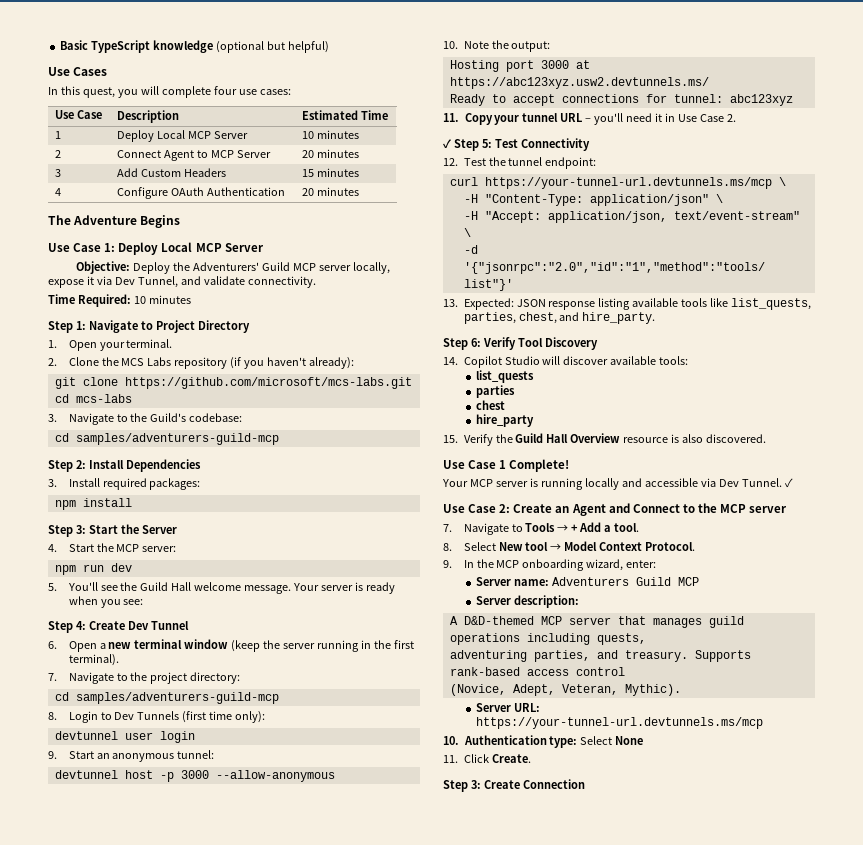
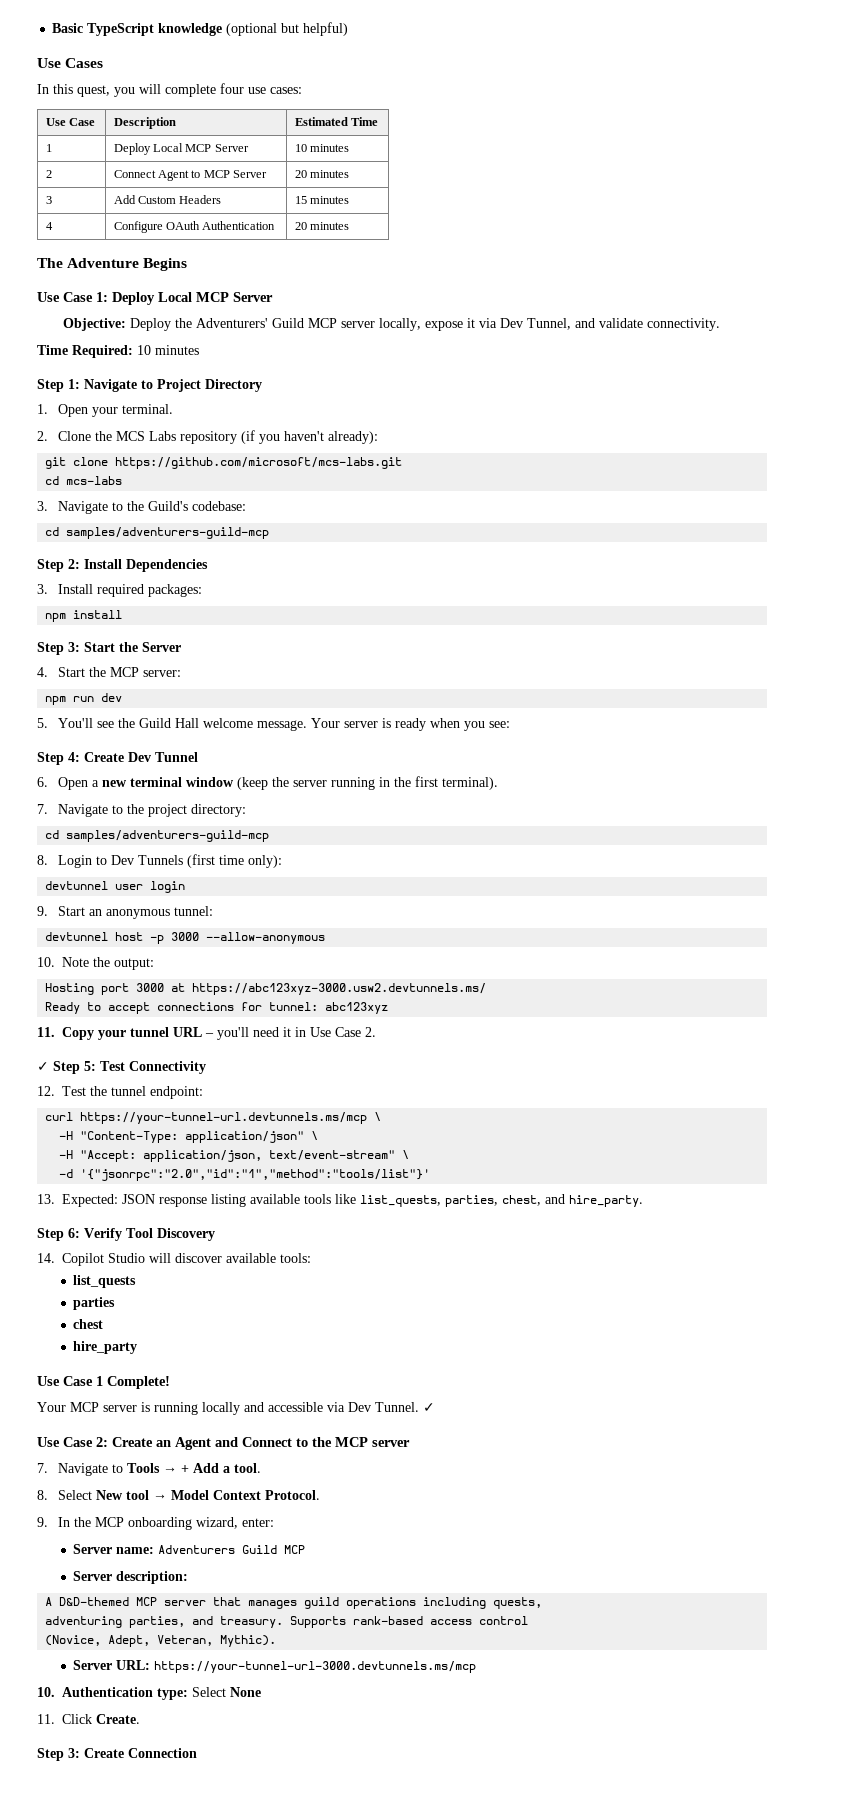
[449,77,709,89] https://abc123xyz.usw2.devtunnels.ms/ -> [192,983,487,995] https://abc123xyz-3000.usw2.devtunnels.ms/
[443,433,767,446] // 15. Verify the Guild Hall Overview resource is also discovered. -> (138, 1347) none
[475,717,763,729] https://your-tunnel-url.devtunnels.ms/mcp -> [154,1661,477,1673] https://your-tunnel-url-3000.devtunnels.ms/mcp

